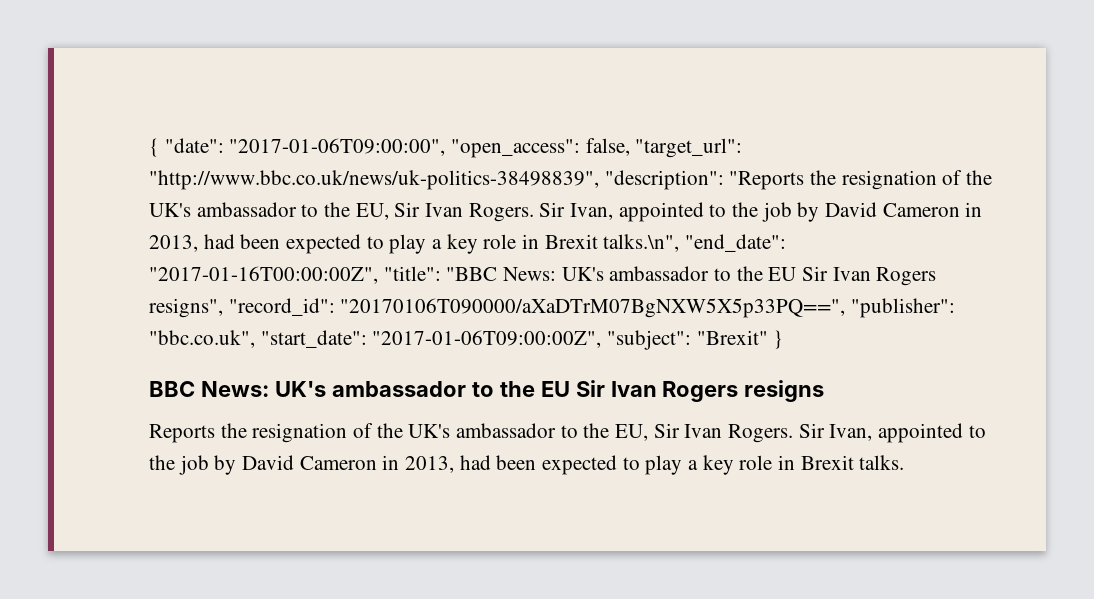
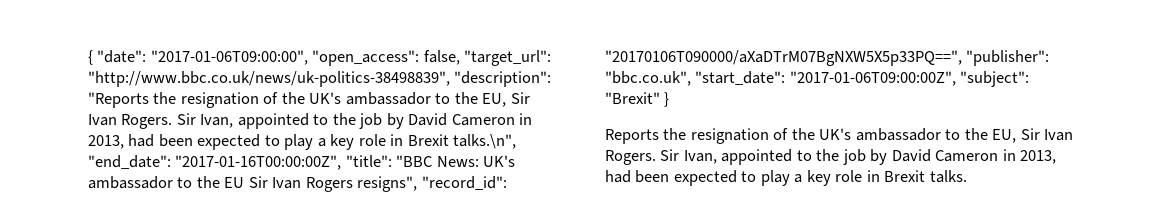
[149,380,825,402] // BBC News: UK's ambassador to the EU Sir Ivan Rogers resigns -> (670, 99) none

